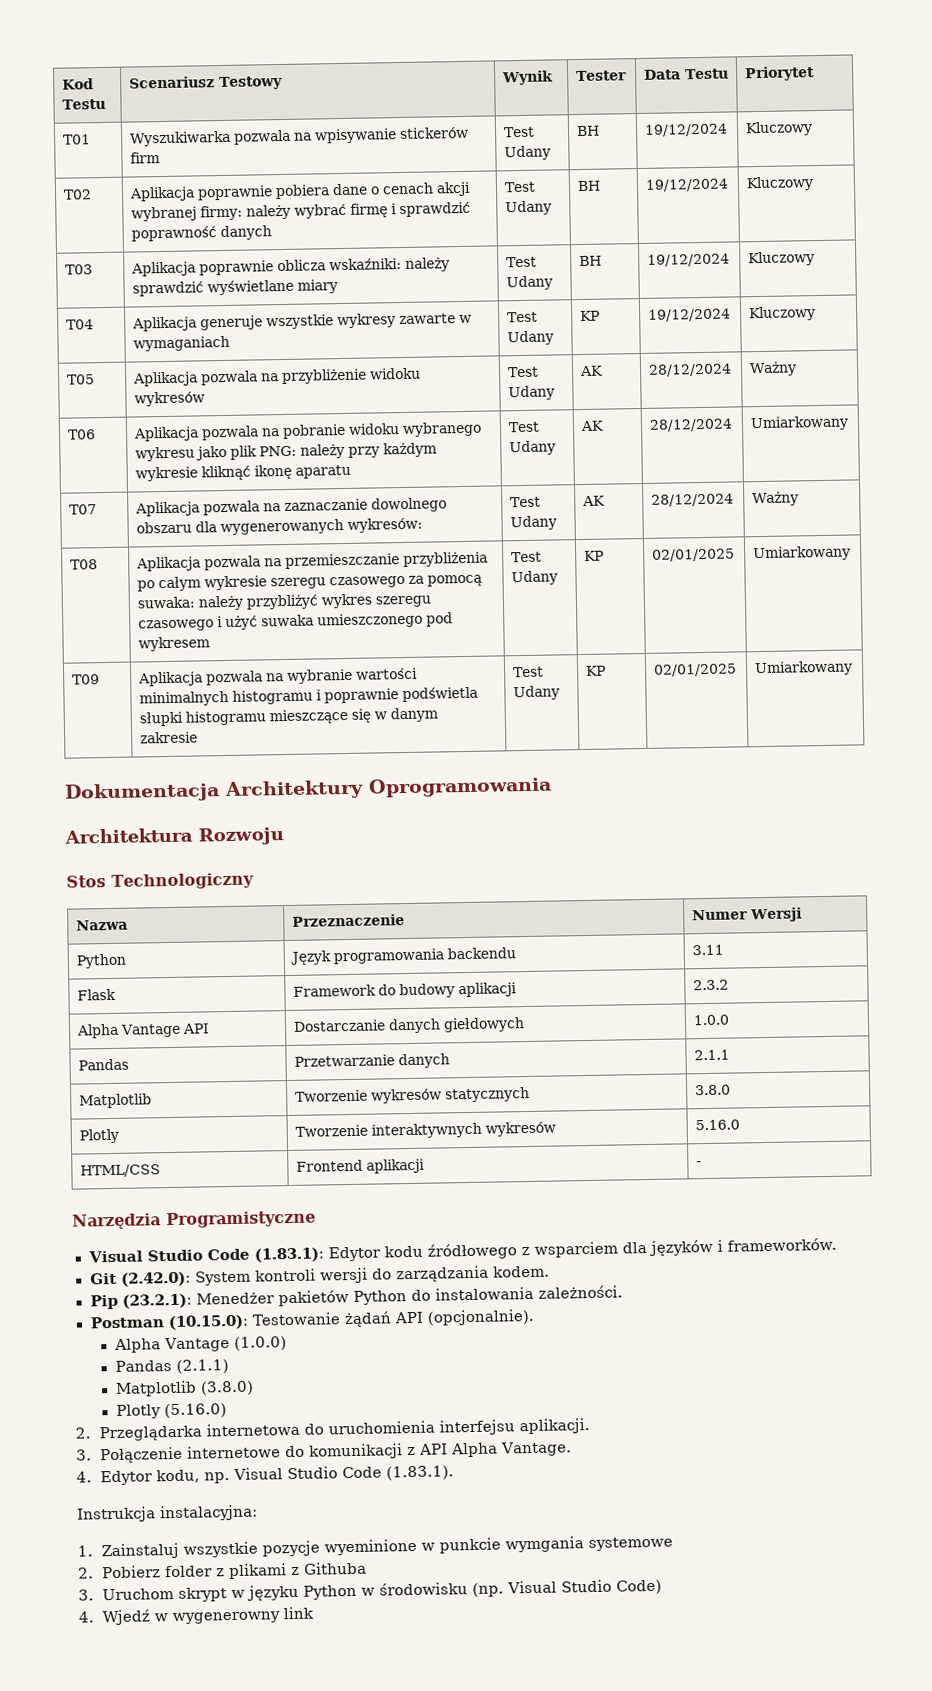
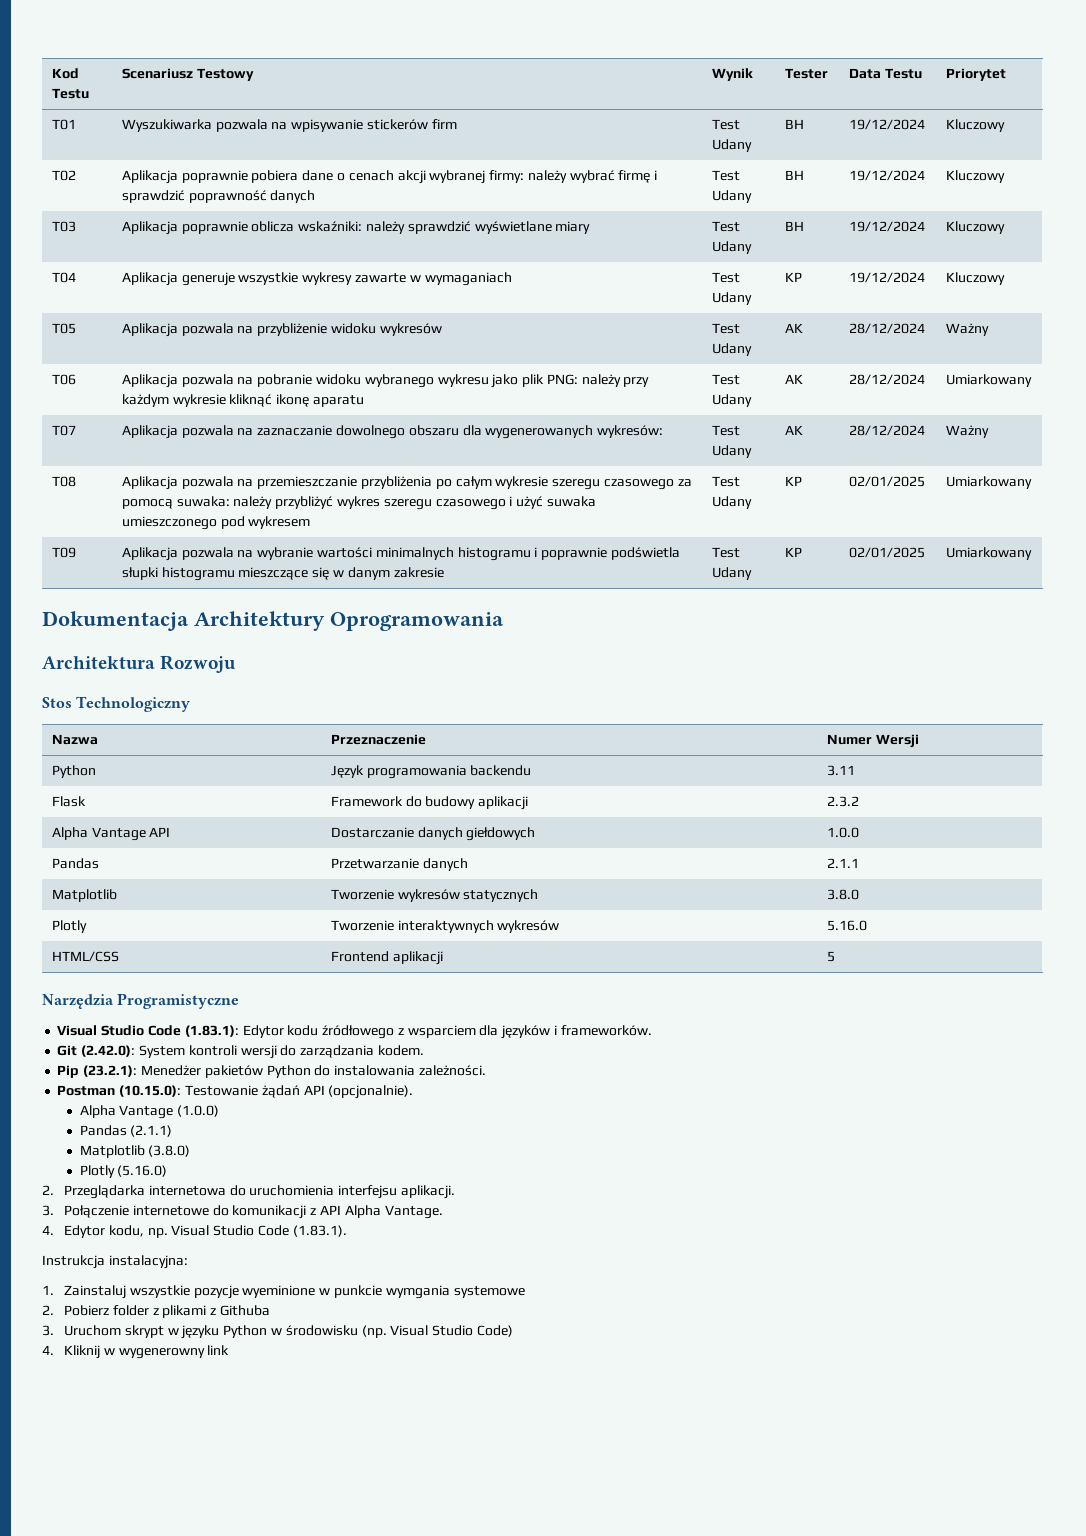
[695,1161,702,1166] - -> [826,951,835,962] 5
[102,1609,152,1626] Wjedź -> [64,1345,101,1359] Kliknij

